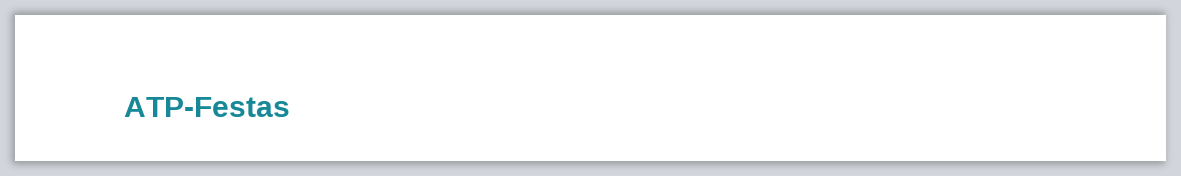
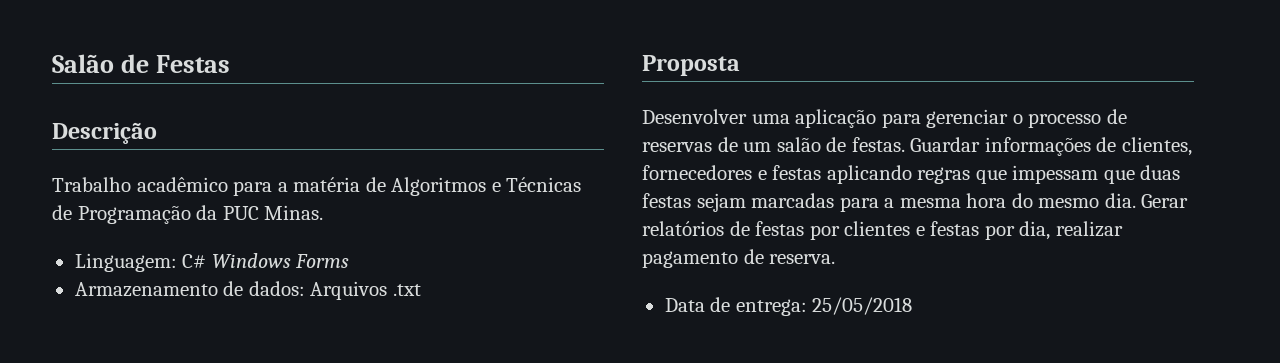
[124,97,290,117] ATP-Festas -> [52,54,231,73] [52,122,157,144] [52,177,582,196] [52,205,324,224] [74,253,350,272] [74,281,421,300] [642,55,740,76] [642,109,1127,128] [642,137,1192,156] [642,165,1181,184] [642,193,1189,212] [642,221,1123,240] [642,249,836,268] [664,297,913,316] Salão de Festas // Descrição // Trabalho acadêmico para a matéria de Algoritmos e Técnicas de Programação da PUC Minas. // Linguagem: C# Windows Forms // Armazenamento de dados: Arquivos .txt // Proposta // Desenvolver uma aplicação para gerenciar o processo de reservas de um salão de festas. Guardar informações de clientes, fornecedores e festas aplicando regras que impessam que duas festas sejam marcadas para a mesma hora do mesmo dia. Gerar relatórios de festas por clientes e festas por dia, realizar pagamento de reserva. // Data de entrega: 25/05/2018

